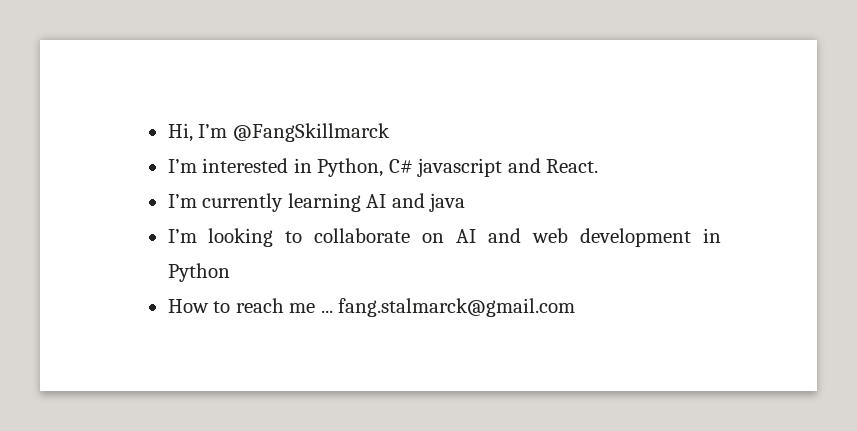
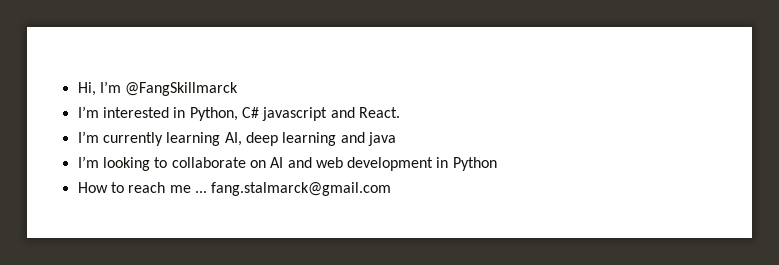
[366,194,387,208] AI -> [224,132,337,146] AI, deep learning

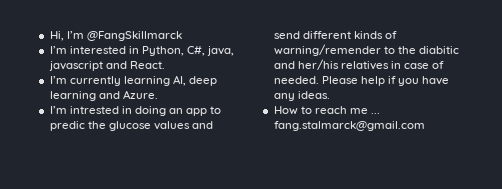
[241,107,259,118] C# -> [187,46,235,56] C#, java,
[367,132,396,146] [77,156,497,171] java // I’m looking to collaborate on AI and web development in Python -> [122,90,158,99] [49,106,222,116] [49,121,214,131] [273,31,397,39] [273,44,459,56] [273,59,445,70] [273,76,450,86] [273,91,330,101] Azure. // I’m intrested in doing an app to predic the glucose values and send different kinds of warning/remender to the diabitic and her/his relatives in case of needed. Please help if you have any ideas.

